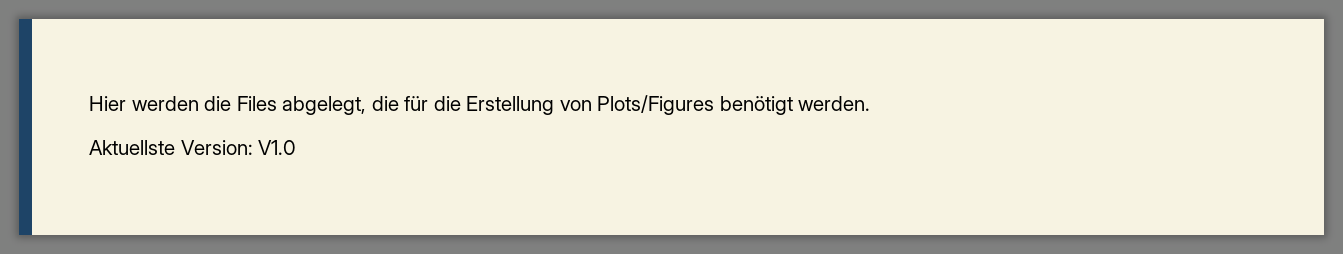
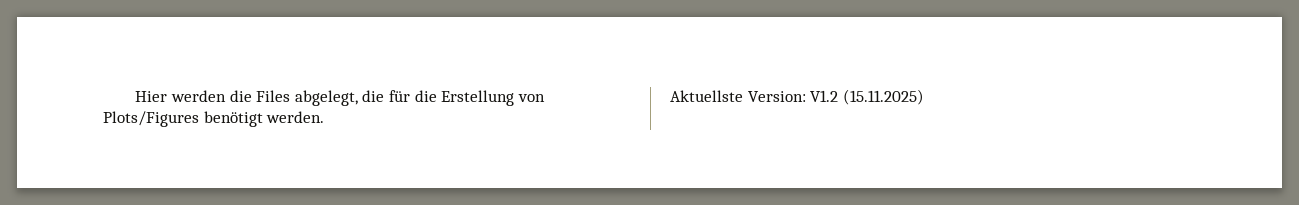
[258,140,297,155] V1.0 -> [810,89,924,105] V1.2 (15.11.2025)

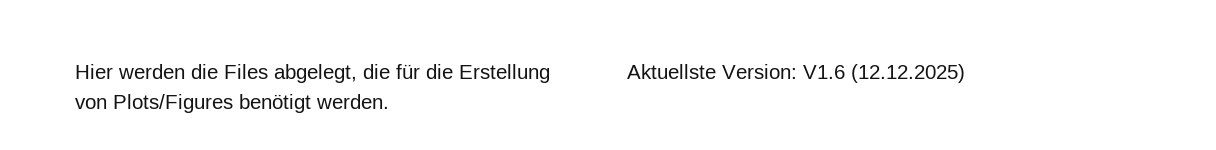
[810,89,924,105] V1.2 (15.11.2025) -> [803,64,965,83] V1.6 (12.12.2025)

